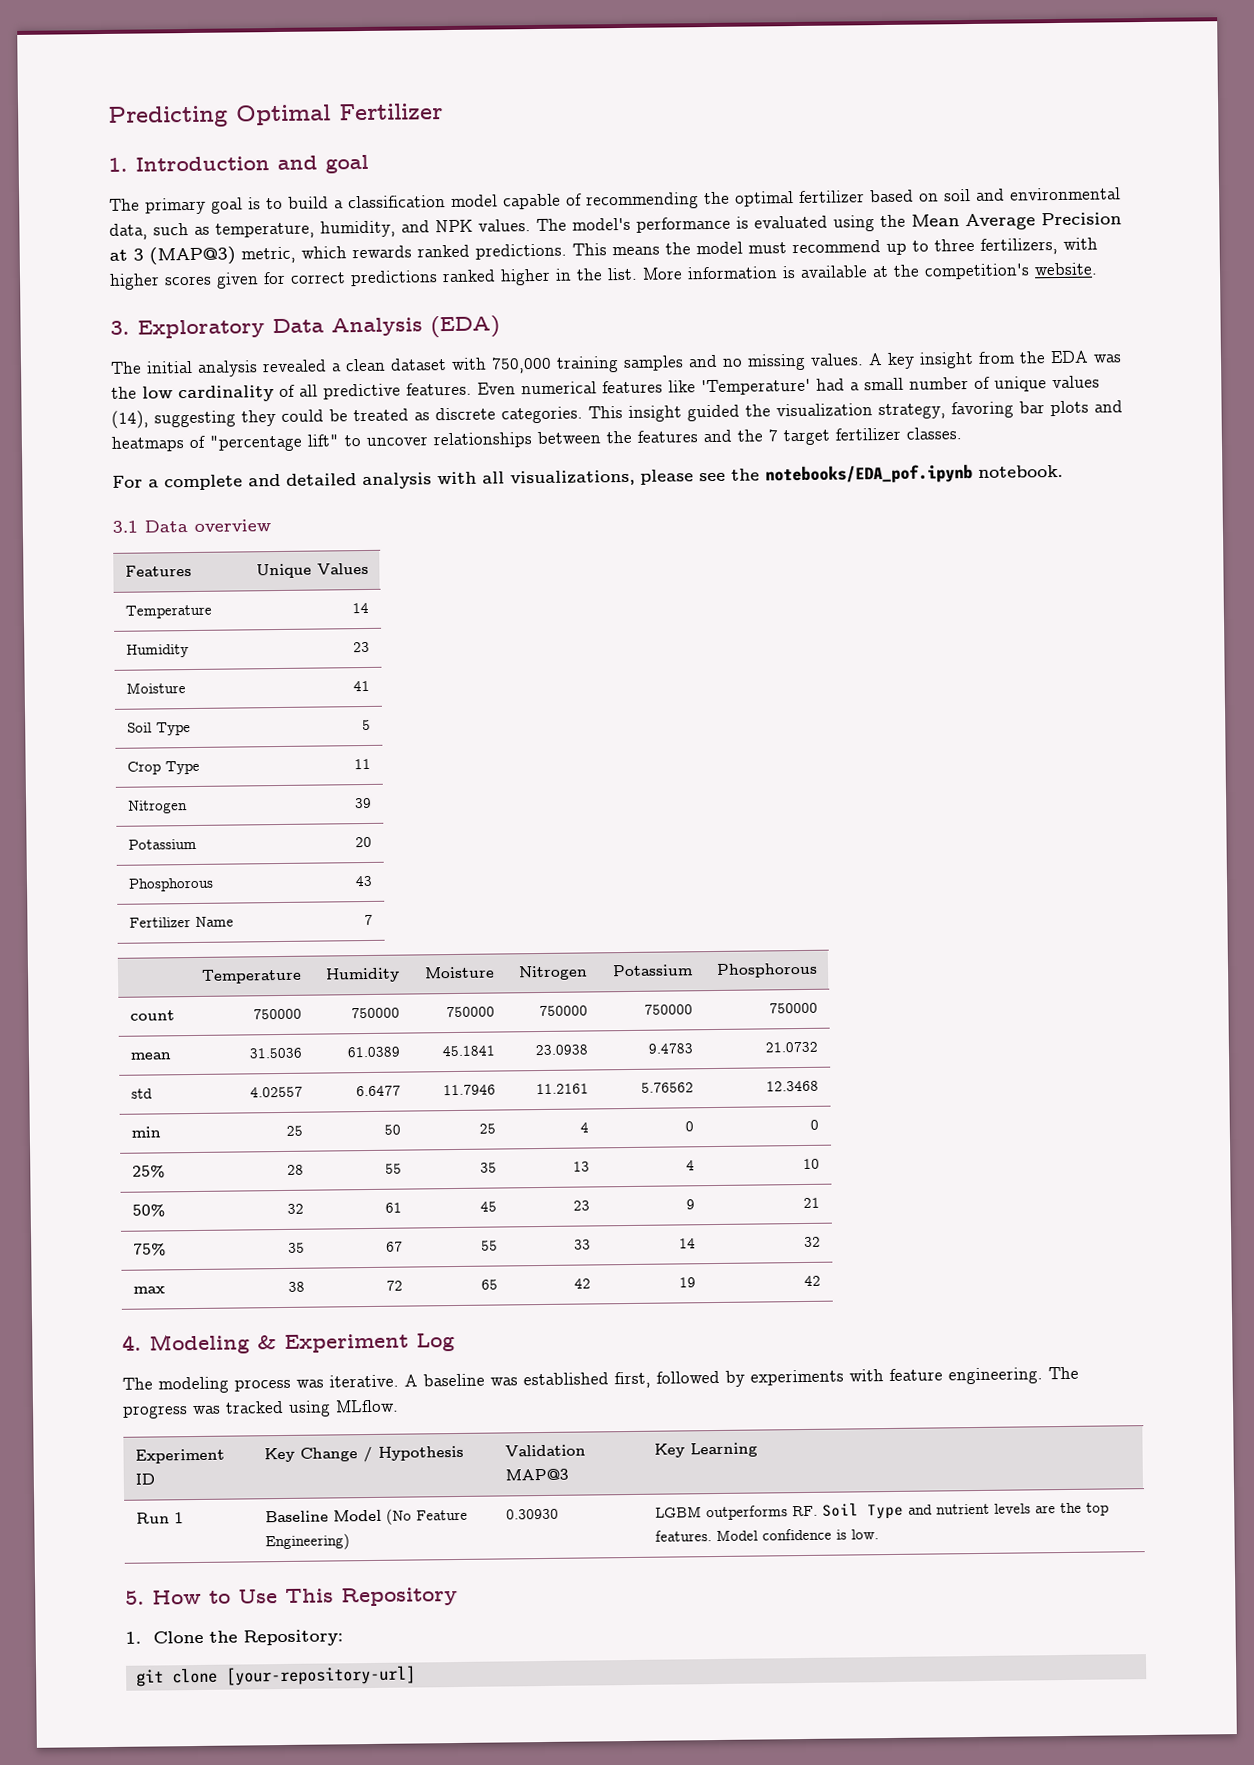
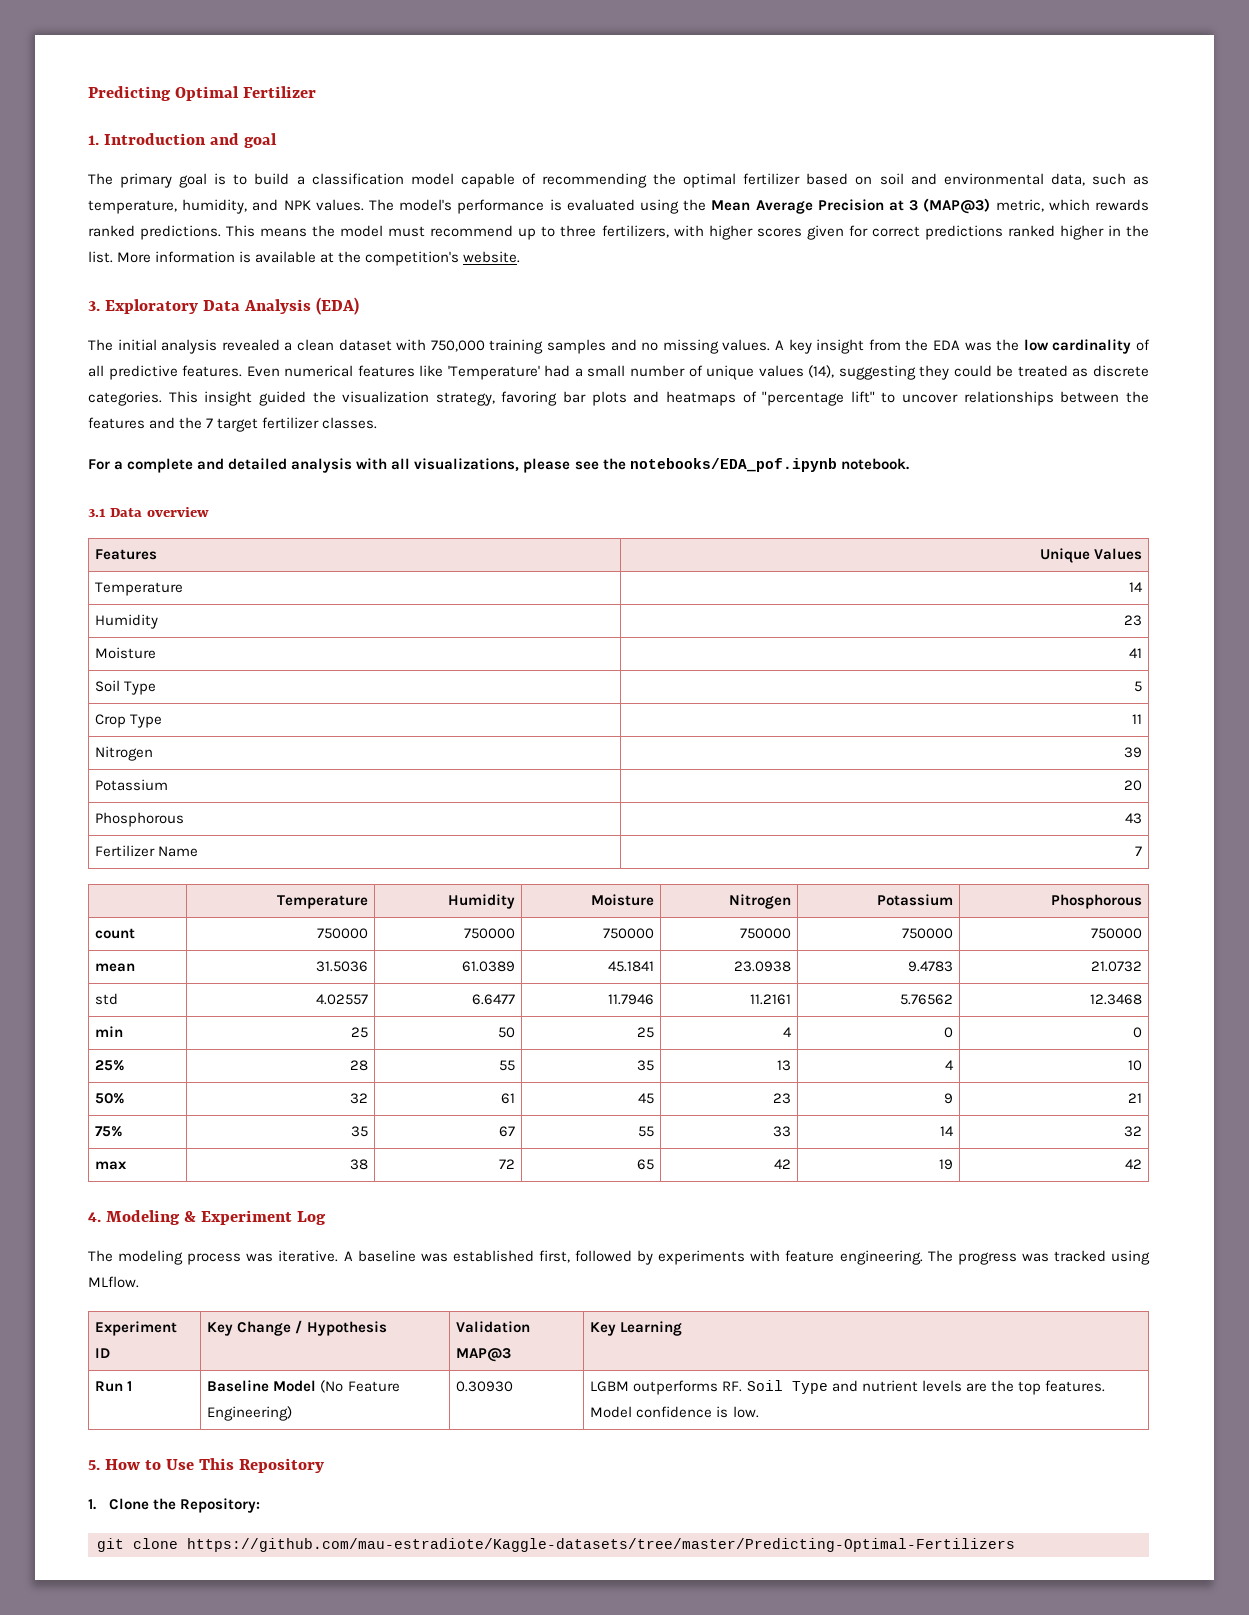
[225,1665,416,1686] [your-repository-url] -> [187,1538,1015,1552] https://github.com/mau-estradiote/Kaggle-datasets/tree/master/Predicting-Optimal-Fertilizers

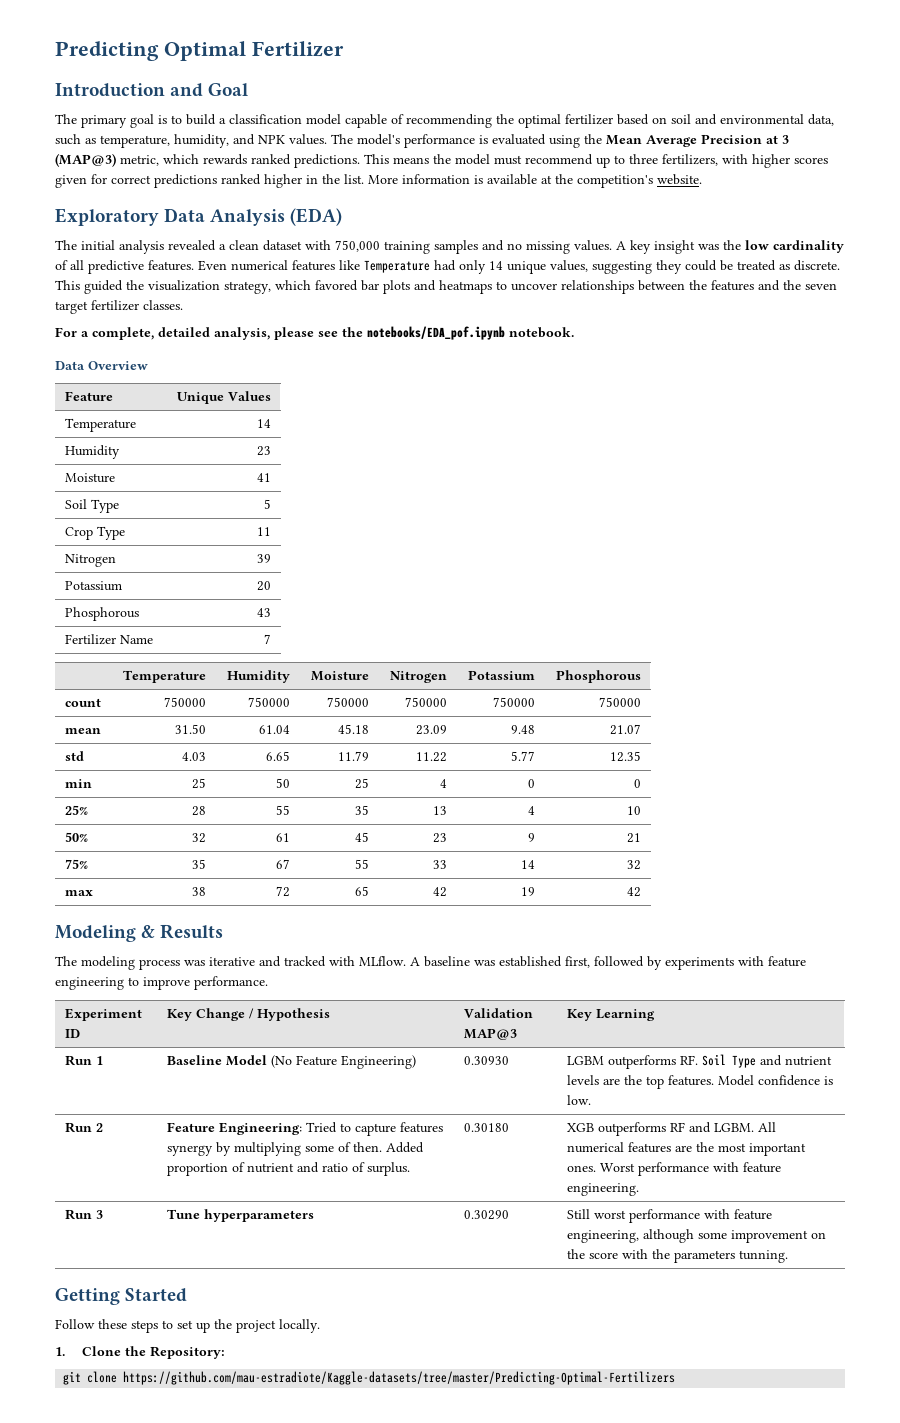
[88,135,99,145] 1. -> (344, 49) none
[243,133,277,148] goal -> [208,83,249,96] Goal
[88,301,100,311] 3. -> (702, 179) none
[868,339,961,351] from the EDA -> (695, 247) none
[447,365,835,380] 'Temperature' had a small number of unique values (14), -> [364,260,588,274] Temperature had only 14 unique values,
[1092,365,1149,377] [88,391,253,406] discrete categories. This insight -> [794,260,840,271] [55,280,80,290] discrete. This
[501,391,558,406] favoring -> [275,280,358,291] which favored
[742,391,875,406] of "percentage lift" -> (492, 287) none
[206,418,214,428] 7 -> [805,283,837,290] seven
[127,458,520,473] complete and detailed analysis with all visualizations, -> [92,327,270,340] complete, detailed analysis,
[88,507,209,517] [95,549,158,560] 3.1 Data overview // Features -> [55,361,148,370] [64,391,113,401] Data Overview // Feature
[315,961,368,972] [461,961,515,972] [607,961,654,972] [733,961,791,972] [907,961,953,972] [1090,961,1142,972] [95,993,119,1005] [315,994,368,1005] [471,994,515,1005] [607,994,654,1005] [749,994,791,1005] [899,994,953,1005] [1089,994,1142,1005] 31.5036 | 61.0389 | 45.1841 | 23.0938 | 9.4783 | 21.0732 // std | 4.02557 | 6.6477 | 11.7946 | 11.2161 | 5.76562 | 12.3468 -> [175,724,207,734] [259,725,291,734] [338,724,370,734] [416,725,448,735] [511,725,536,734] [610,724,642,735] [64,751,84,761] [182,752,207,761] [266,751,291,761] [338,751,370,761] [416,752,448,762] [511,751,536,761] [610,751,642,762] 31.50 | 61.04 | 45.18 | 23.09 | 9.48 | 21.07 // std | 4.03 | 6.65 | 11.79 | 11.22 | 5.77 | 12.35
[88,1212,101,1222] 4. -> (642, 892) none
[200,1210,326,1225] Experiment Log -> [160,924,224,939] Results
[278,1250,339,1262] iterative. -> [209,956,406,967] iterative and tracked with MLflow.
[839,1250,1151,1265] [88,1276,139,1288] engineering. The progress was tracked using MLflow. -> [55,976,268,990] engineering to improve performance.
[88,1458,324,1473] // 5. How to Use This Repository -> [64,1122,103,1133] [166,1122,443,1136] [166,1142,424,1156] [166,1162,410,1176] [463,1123,509,1132] [566,1122,776,1136] [566,1142,806,1156] [566,1162,781,1176] [566,1183,639,1196] [64,1209,103,1220] [166,1209,314,1222] [463,1210,509,1220] [566,1209,772,1223] [566,1229,826,1243] [566,1249,788,1263] [55,1288,188,1305] [55,1319,320,1333] // Run 2 | Feature Engineering: Tried to capture features synergy by multiplying some of then. Added proportion of nutrient and ratio of surplus. | 0.30180 | XGB outperforms RF and LGBM. All numerical features are the most important ones. Worst performance with feature engineering. // Run 3 | Tune hyperparameters | 0.30290 | Still worst performance with feature engineering, although some improvement on the score with the parameters tunning. // Getting Started // Follow these steps to set up the project locally.

